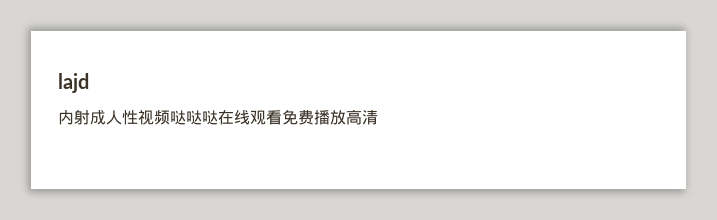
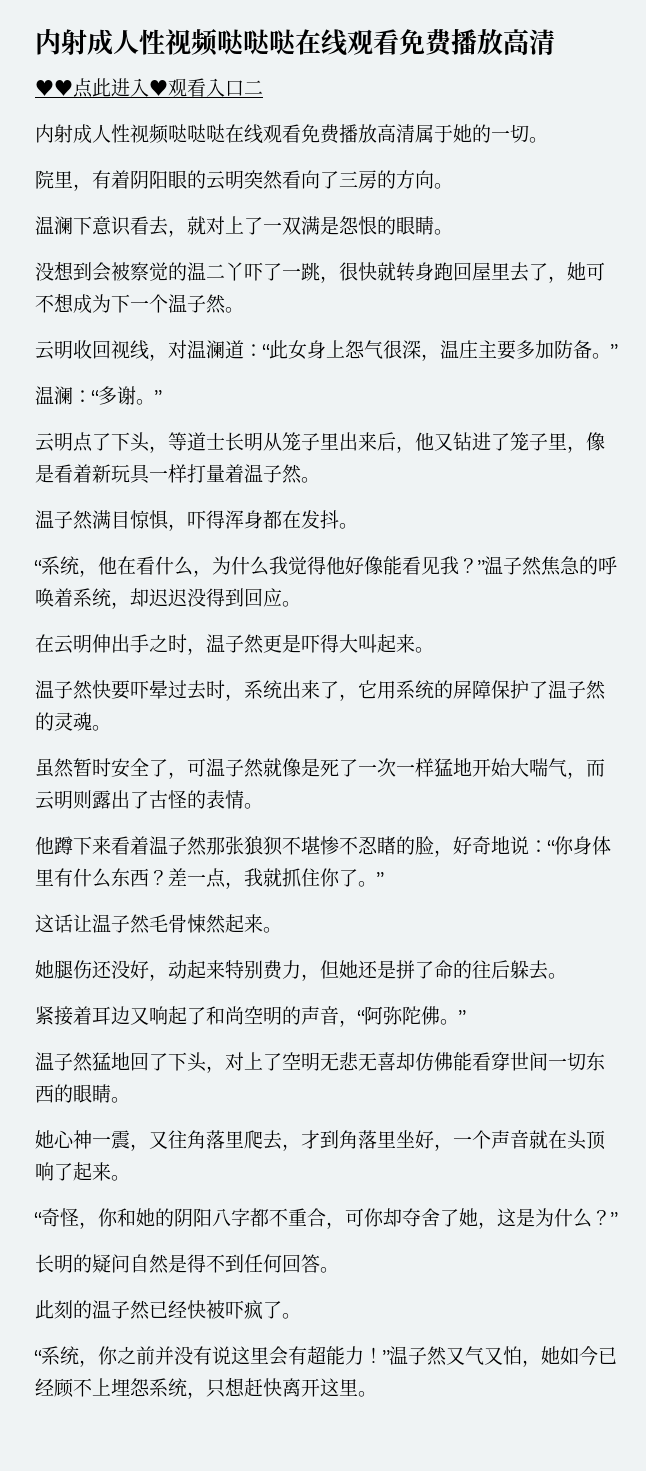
[58,73,89,93] lajd -> [35,28,555,57] [35,78,263,98] 内射成人性视频哒哒哒在线观看免费播放高清 // ♥♥点此进入♥观看入口二
(378, 117) none -> [415,124,548,143] [35,170,453,191] [35,216,453,237] [35,261,605,283] [35,293,244,314] [35,340,618,361] [35,386,162,405] [35,432,605,453] [35,464,320,484] [35,510,358,531] [34,556,617,577] [35,588,301,609] [35,634,434,655] [35,680,606,701] [35,712,111,731] [35,758,605,779] [35,790,263,810] [35,836,611,857] [35,868,384,889] [35,914,282,934] [35,960,567,981] [35,1006,466,1027] [35,1052,605,1073] [35,1084,130,1103] [35,1130,606,1151] [35,1162,130,1181] [34,1208,618,1229] [35,1254,339,1274] [35,1300,301,1320] [34,1346,617,1367] [35,1377,377,1399] 属于她的一切。 // 院里，有着阴阳眼的云明突然看向了三房的方向。 // 温澜下意识看去，就对上了一双满是怨恨的眼睛。 // 没想到会被察觉的温二丫吓了一跳，很快就转身跑回屋里去了，她可不想成为下一个温子然。 // 云明收回视线，对温澜道：“此女身上怨气很深，温庄主要多加防备。” // 温澜：“多谢。” // 云明点了下头，等道士长明从笼子里出来后，他又钻进了笼子里，像是看着新玩具一样打量着温子然。 // 温子然满目惊惧，吓得浑身都在发抖。 // “系统，他在看什么，为什么我觉得他好像能看见我？”温子然焦急的呼唤着系统，却迟迟没得到回应。 // 在云明伸出手之时，温子然更是吓得大叫起来。 // 温子然快要吓晕过去时，系统出来了，它用系统的屏障保护了温子然的灵魂。 // 虽然暂时安全了，可温子然就像是死了一次一样猛地开始大喘气，而云明则露出了古怪的表情。 // 他蹲下来看着温子然那张狼狈不堪惨不忍睹的脸，好奇地说：“你身体里有什么东西？差一点，我就抓住你了。” // 这话让温子然毛骨悚然起来。 // 她腿伤还没好，动起来特别费力，但她还是拼了命的往后躲去。 // 紧接着耳边又响起了和尚空明的声音，“阿弥陀佛。” // 温子然猛地回了下头，对上了空明无悲无喜却仿佛能看穿世间一切东西的眼睛。 // 她心神一震，又往角落里爬去，才到角落里坐好，一个声音就在头顶响了起来。 // “奇怪，你和她的阴阳八字都不重合，可你却夺舍了她，这是为什么？” // 长明的疑问自然是得不到任何回答。 // 此刻的温子然已经快被吓疯了。 // “系统，你之前并没有说这里会有超能力！”温子然又气又怕，她如今已经顾不上埋怨系统，只想赶快离开这里。

